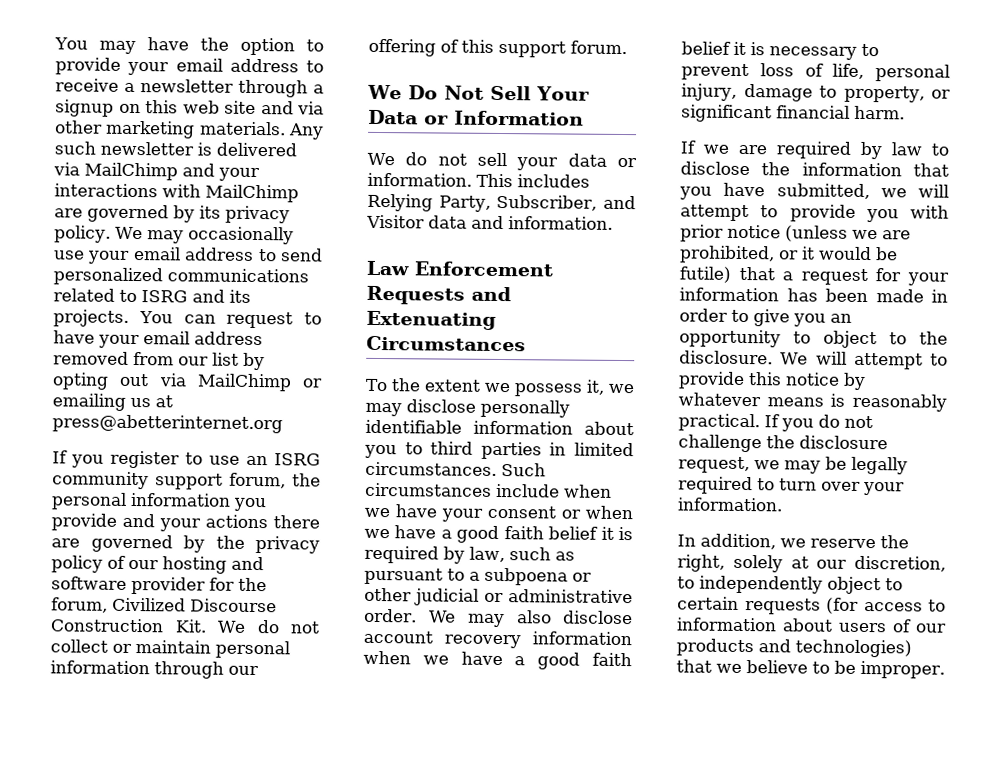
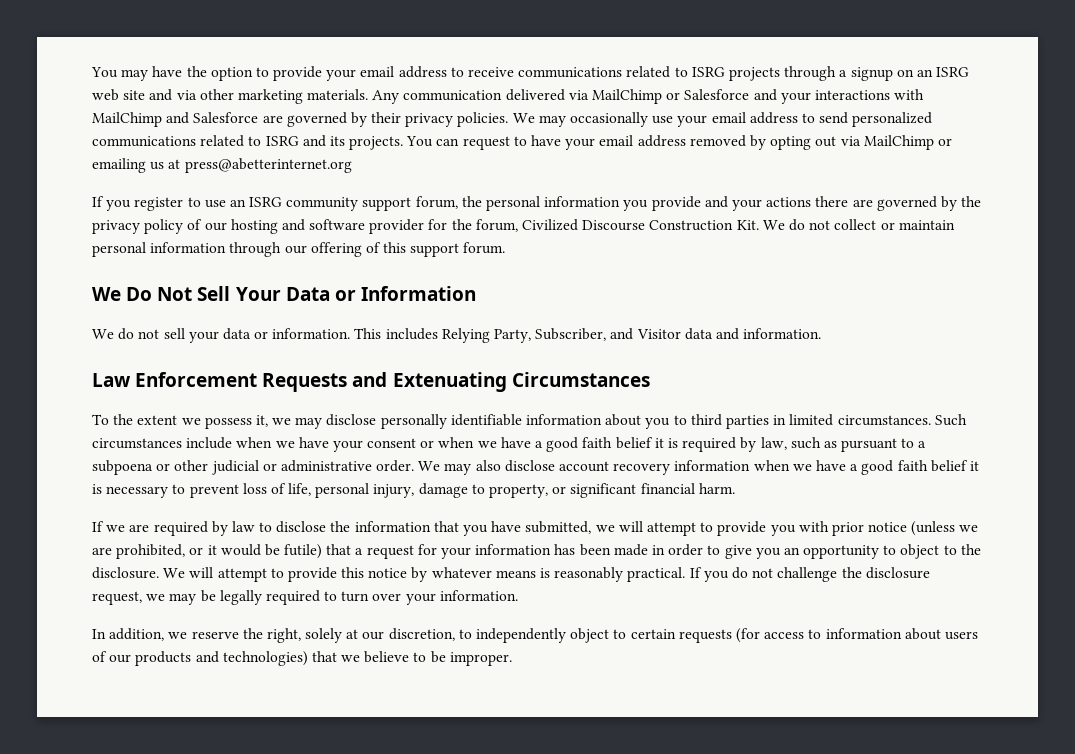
[124,79,234,93] a newsletter -> [518,66,780,81] communications related to ISRG projects
[145,100,178,114] this -> [916,67,970,77] an ISRG
[54,141,212,156] such newsletter is -> [403,90,503,101] communication
(178, 171) none -> [666,89,750,100] or Salesforce
[54,204,290,224] [54,225,111,243] are governed by its privacy policy. -> [166,112,509,127] and Salesforce are governed by their privacy policies.
[133,351,239,366] from our list -> (746, 141) none

